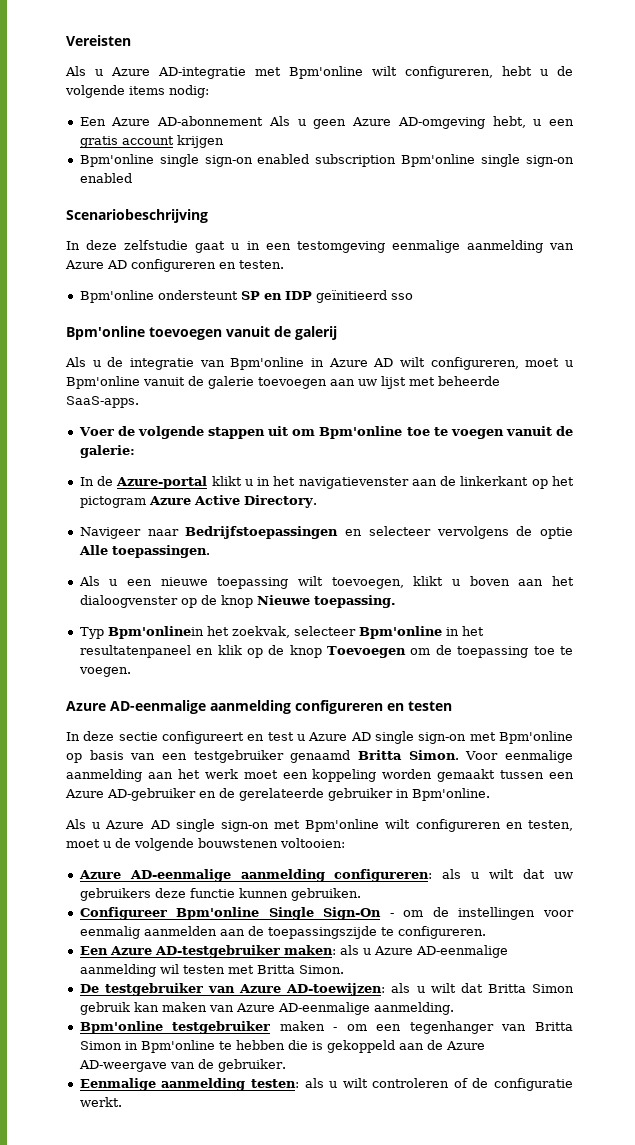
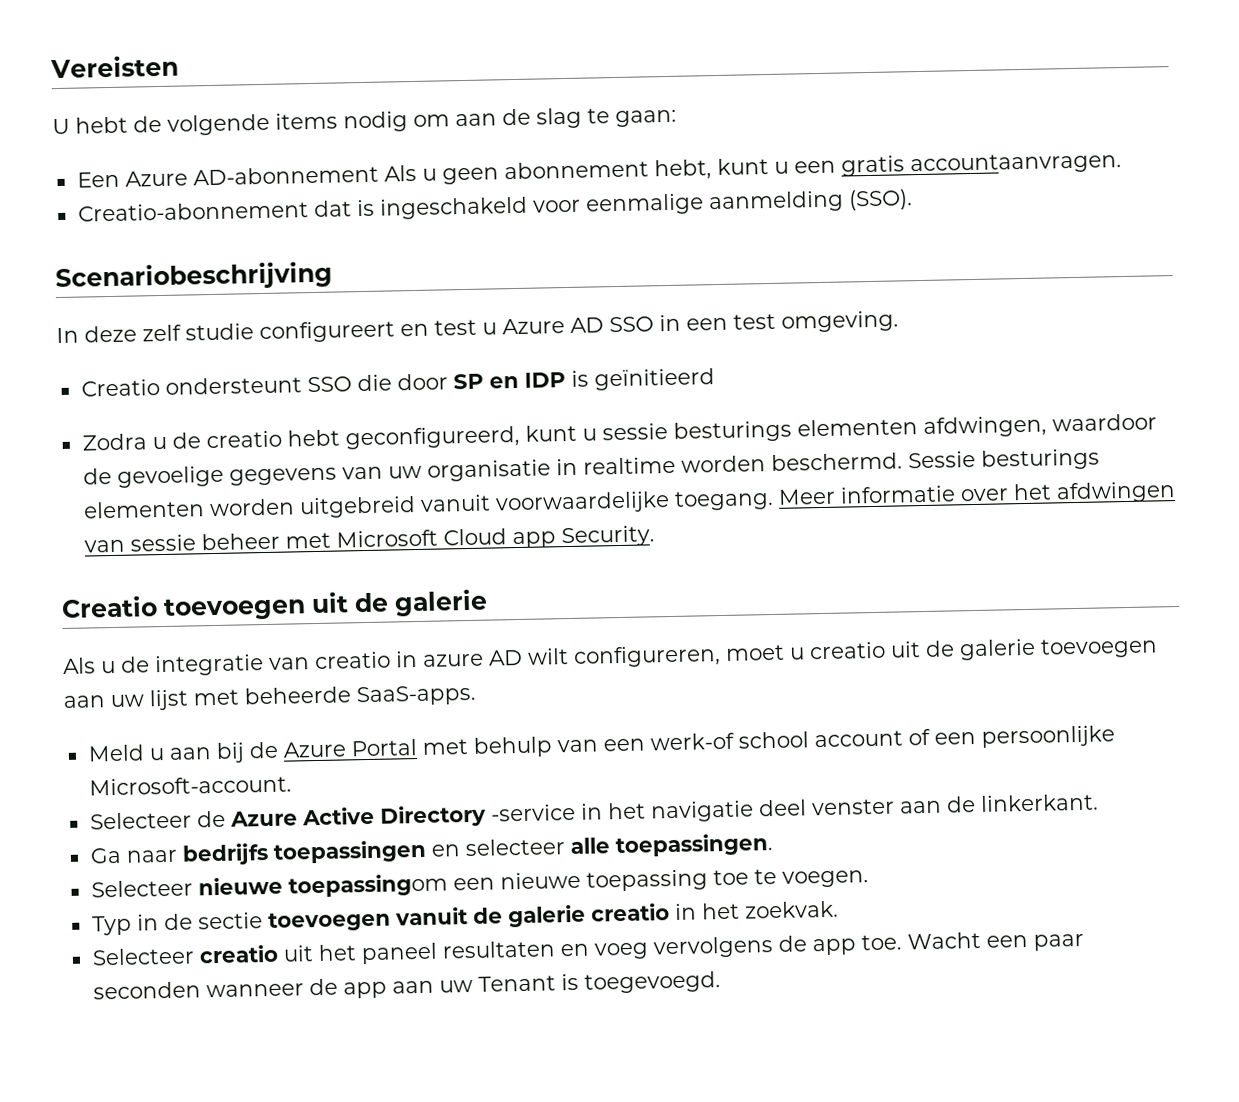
[65,66,573,79] [65,85,209,98] Als u Azure AD-integratie met Bpm'online wilt configureren, hebt u de volgende items nodig: -> [52,107,677,136] U hebt de volgende items nodig om aan de slag te gaan:
[352,116,575,129] [79,135,224,148] [79,154,574,167] [79,173,132,183] [66,209,208,223] [66,240,574,253] [65,259,284,272] [79,290,238,303] Azure AD-omgeving hebt, u een gratis account krijgen // Bpm'online single sign-on enabled subscription Bpm'online single sign-on enabled // Scenariobeschrijving // In deze zelfstudie gaat u in een testomgeving eenmalige aanmelding van Azure AD configureren en testen. // Bpm'online ondersteunt -> [503,152,1122,181] [77,189,913,222] [55,260,333,293] [56,310,899,344] [80,373,448,397] abonnement hebt, kunt u een gratis accountaanvragen. // Creatio-abonnement dat is ingeschakeld voor eenmalige aanmelding (SSO). // Scenariobeschrijving // In deze zelf studie configureert en test u Azure AD SSO in een test omgeving. // Creatio ondersteunt SSO die door
(312, 295) none -> [570,370,589,387] is
[390,293,413,300] [66,326,337,340] sso // Bpm'online toevoegen vanuit de galerij -> [81,413,1157,451] [82,448,1100,488] [82,481,1176,519] [83,525,655,553] [61,588,488,621] // Zodra u de creatio hebt geconfigureerd, kunt u sessie besturings elementen afdwingen, waardoor de gevoelige gegevens van uw organisatie in realtime worden beschermd. Sessie besturings elementen worden uitgebreid vanuit voorwaardelijke toegang. Meer informatie over het afdwingen van sessie beheer met Microsoft Cloud app Security. // Creatio toevoegen uit de galerie
[230,357,368,370] Bpm'online in Azure -> [314,651,484,670] creatio in azure
[66,376,185,389] Bpm'online vanuit -> [809,641,921,660] creatio uit
[78,426,573,439] [79,445,135,458] [79,476,574,489] [79,495,317,508] [79,526,573,539] [78,545,210,558] [78,576,575,589] [79,595,396,608] [79,626,484,639] [79,645,573,658] [78,667,131,677] [66,700,452,714] [66,731,573,744] [66,750,573,763] [66,769,574,782] [65,788,490,801] [65,819,573,832] [66,838,345,851] [78,869,573,882] [79,888,361,901] [79,907,574,920] [79,926,486,939] [79,945,508,958] [79,964,344,977] [79,983,574,996] [79,1002,454,1015] [79,1021,573,1034] [79,1040,485,1053] [78,1059,286,1072] [79,1078,573,1091] [79,1097,122,1107] Voer de volgende stappen uit om Bpm'online toe te voegen vanuit de galerie: // In de Azure-portal klikt u in het navigatievenster aan de linkerkant op het pictogram Azure Active Directory. // Navigeer naar Bedrijfstoepassingen en selecteer vervolgens de optie Alle toepassingen. // Als u een nieuwe toepassing wilt toevoegen, klikt u boven aan het dialoogvenster op de knop Nieuwe toepassing. // Typ Bpm'onlinein het zoekvak, selecteer Bpm'online in het resultatenpaneel en klik op de knop Toevoegen om de toepassing toe te voegen. // Azure AD-eenmalige aanmelding configureren en testen // In deze sectie configureert en test u Azure AD single sign-on met Bpm'online op basis van een testgebruiker genaamd Britta Simon. Voor eenmalige aanmelding aan het werk moet een koppeling worden gemaakt tussen een Azure AD-gebruiker en de gerelateerde gebruiker in Bpm'online. // Als u Azure AD single sign-on met Bpm'online wilt configureren en testen, moet u de volgende bouwstenen voltooien: // Azure AD-eenmalige aanmelding configureren: als u wilt dat uw gebruikers deze functie kunnen gebruiken. // Configureer Bpm'online Single Sign-On - om de instellingen voor eenmalig aanmelden aan de toepassingszijde te configureren. // Een Azure AD-testgebruiker maken: als u Azure AD-eenmalige aanmelding wil testen met Britta Simon. // De testgebruiker van Azure AD-toewijzen: als u wilt dat Britta Simon gebruik kan maken van Azure AD-eenmalige aanmelding. // Bpm'online testgebruiker maken - om een tegenhanger van Britta Simon in Bpm'online te hebben die is gekoppeld aan de Azure AD-weergave van de gebruiker. // Eenmalige aanmelding testen: als u wilt controleren of de configuratie werkt. -> [87,725,1115,763] [88,775,292,796] [89,793,1099,830] [89,833,774,866] [90,868,869,898] [91,900,839,936] [91,931,1084,966] [92,971,721,1000] Meld u aan bij de Azure Portal met behulp van een werk-of school account of een persoonlijke Microsoft-account. // Selecteer de Azure Active Directory -service in het navigatie deel venster aan de linkerkant. // Ga naar bedrijfs toepassingen en selecteer alle toepassingen. // Selecteer nieuwe toepassingom een nieuwe toepassing toe te voegen. // Typ in de sectie toevoegen vanuit de galerie creatio in het zoekvak. // Selecteer creatio uit het paneel resultaten en voeg vervolgens de app toe. Wacht een paar seconden wanneer de app aan uw Tenant is toegevoegd.

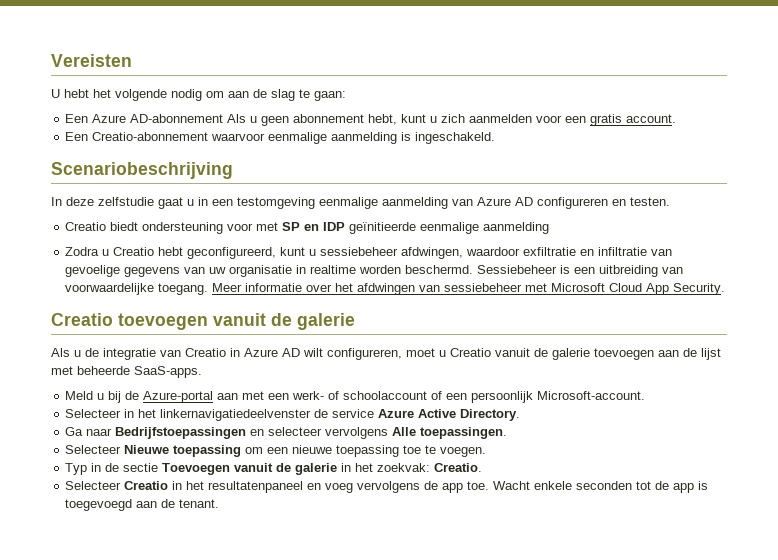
[133,112,338,136] de volgende items -> [93,89,167,101] het volgende
[793,152,1122,177] [77,189,913,222] [55,260,333,293] [56,310,899,344] [80,368,715,397] een gratis accountaanvragen. // Creatio-abonnement dat is ingeschakeld voor eenmalige aanmelding (SSO). // Scenariobeschrijving // In deze zelf studie configureert en test u Azure AD SSO in een test omgeving. // Creatio ondersteunt SSO die door SP en IDP is geïnitieerd -> [441,114,677,126] [65,132,496,144] [51,162,233,179] [51,197,670,209] [65,222,550,234] zich aanmelden voor een gratis account. // Een Creatio-abonnement waarvoor eenmalige aanmelding is ingeschakeld. // Scenariobeschrijving // In deze zelfstudie gaat u in een testomgeving eenmalige aanmelding van Azure AD configureren en testen. // Creatio biedt ondersteuning voor met SP en IDP geïnitieerde eenmalige aanmelding
[171,430,282,449] de creatio -> [113,247,155,256] Creatio
[601,413,1157,443] [82,468,112,485] sessie besturings elementen afdwingen, waardoor de -> [320,247,673,259] sessiebeheer afdwingen, waardoor exfiltratie en infiltratie van
[907,448,1100,471] [82,494,491,519] Sessie besturings elementen worden uitgebreid vanuit -> [477,265,684,277] Sessiebeheer is een uitbreiding van
[129,532,280,552] sessie beheer -> [444,283,523,292] sessiebeheer
[511,531,556,549] app -> [646,283,670,295] App
[311,591,349,614] uit -> [213,313,266,326] vanuit
[314,651,484,670] creatio in azure -> [185,348,278,357] Creatio in Azure
[809,641,921,660] creatio uit -> [450,348,530,357] Creatio vanuit
[110,694,144,708] uw -> [683,348,697,357] de
[168,747,212,760] aan -> (105, 396) none
[282,730,903,758] Azure Portal met behulp van een werk-of school account -> [143,391,428,403] Azure-portal aan met een werk- of schoolaccount
[980,725,1115,748] persoonlijke -> [471,391,534,403] persoonlijk
[196,793,1099,828] [89,837,610,866] de Azure Active Directory -service in het navigatie deel venster aan de linkerkant. // Ga naar bedrijfs toepassingen en selecteer alle -> [124,409,521,421] [65,427,417,439] in het linkernavigatiedeelvenster de service Azure Active Directory. // Ga naar Bedrijfstoepassingen en selecteer vervolgens Alle
[197,873,448,898] nieuwe toepassingom -> [124,445,264,457] Nieuwe toepassing om
[267,900,839,933] [91,940,555,966] toevoegen vanuit de galerie creatio in het zoekvak. // Selecteer creatio uit het paneel resultaten -> [162,463,483,475] [65,481,304,493] Toevoegen vanuit de galerie in het zoekvak: Creatio. // Selecteer Creatio in het resultatenpaneel
[985,933,1084,951] [92,971,721,1000] een paar seconden wanneer de app aan uw Tenant is toegevoegd. -> [534,481,709,493] [65,499,220,511] enkele seconden tot de app is toegevoegd aan de tenant.

